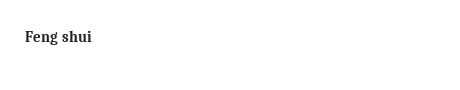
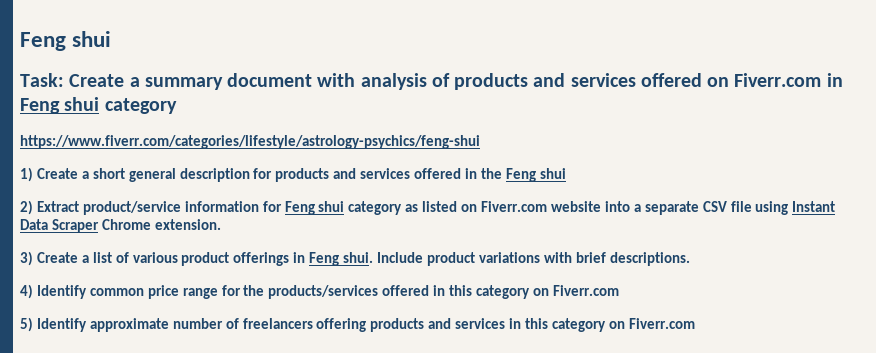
[25,30,93,45] Feng shui -> [20,31,112,51] [20,73,843,90] [20,97,177,114] [20,135,480,149] [20,167,566,182] [20,200,836,215] [20,219,221,233] [20,251,690,266] [20,284,619,299] [20,317,695,332] Feng shui // Task: Create a summary document with analysis of products and services offered on Fiverr.com in Feng shui category // https://www.fiverr.com/categories/lifestyle/astrology-psychics/feng-shui // 1) Create a short general description for products and services offered in the Feng shui // 2) Extract product/service information for Feng shui category as listed on Fiverr.com website into a separate CSV file using Instant Data Scraper Chrome extension. // 3) Create a list of various product offerings in Feng shui. Include product variations with brief descriptions. // 4) Identify common price range for the products/services offered in this category on Fiverr.com // 5) Identify approximate number of freelancers offering products and services in this category on Fiverr.com

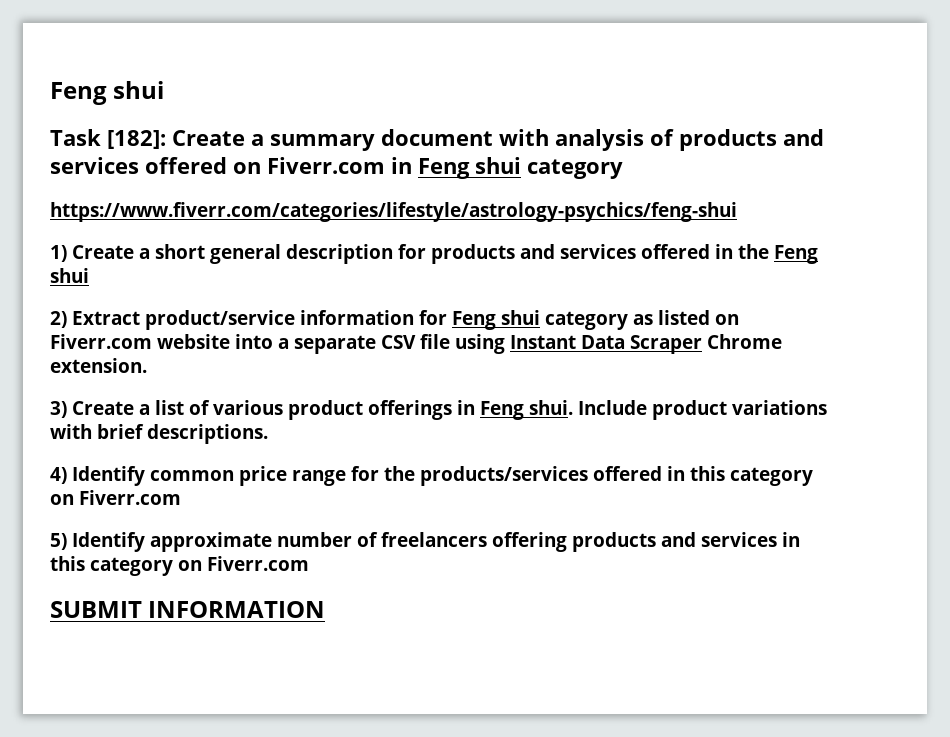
[20,31,112,51] [20,73,64,87] Feng shui // Task: -> [50,81,165,105] [50,129,166,149] Feng shui // Task [182]:
(695, 323) none -> [50,601,326,618] // SUBMIT INFORMATION

